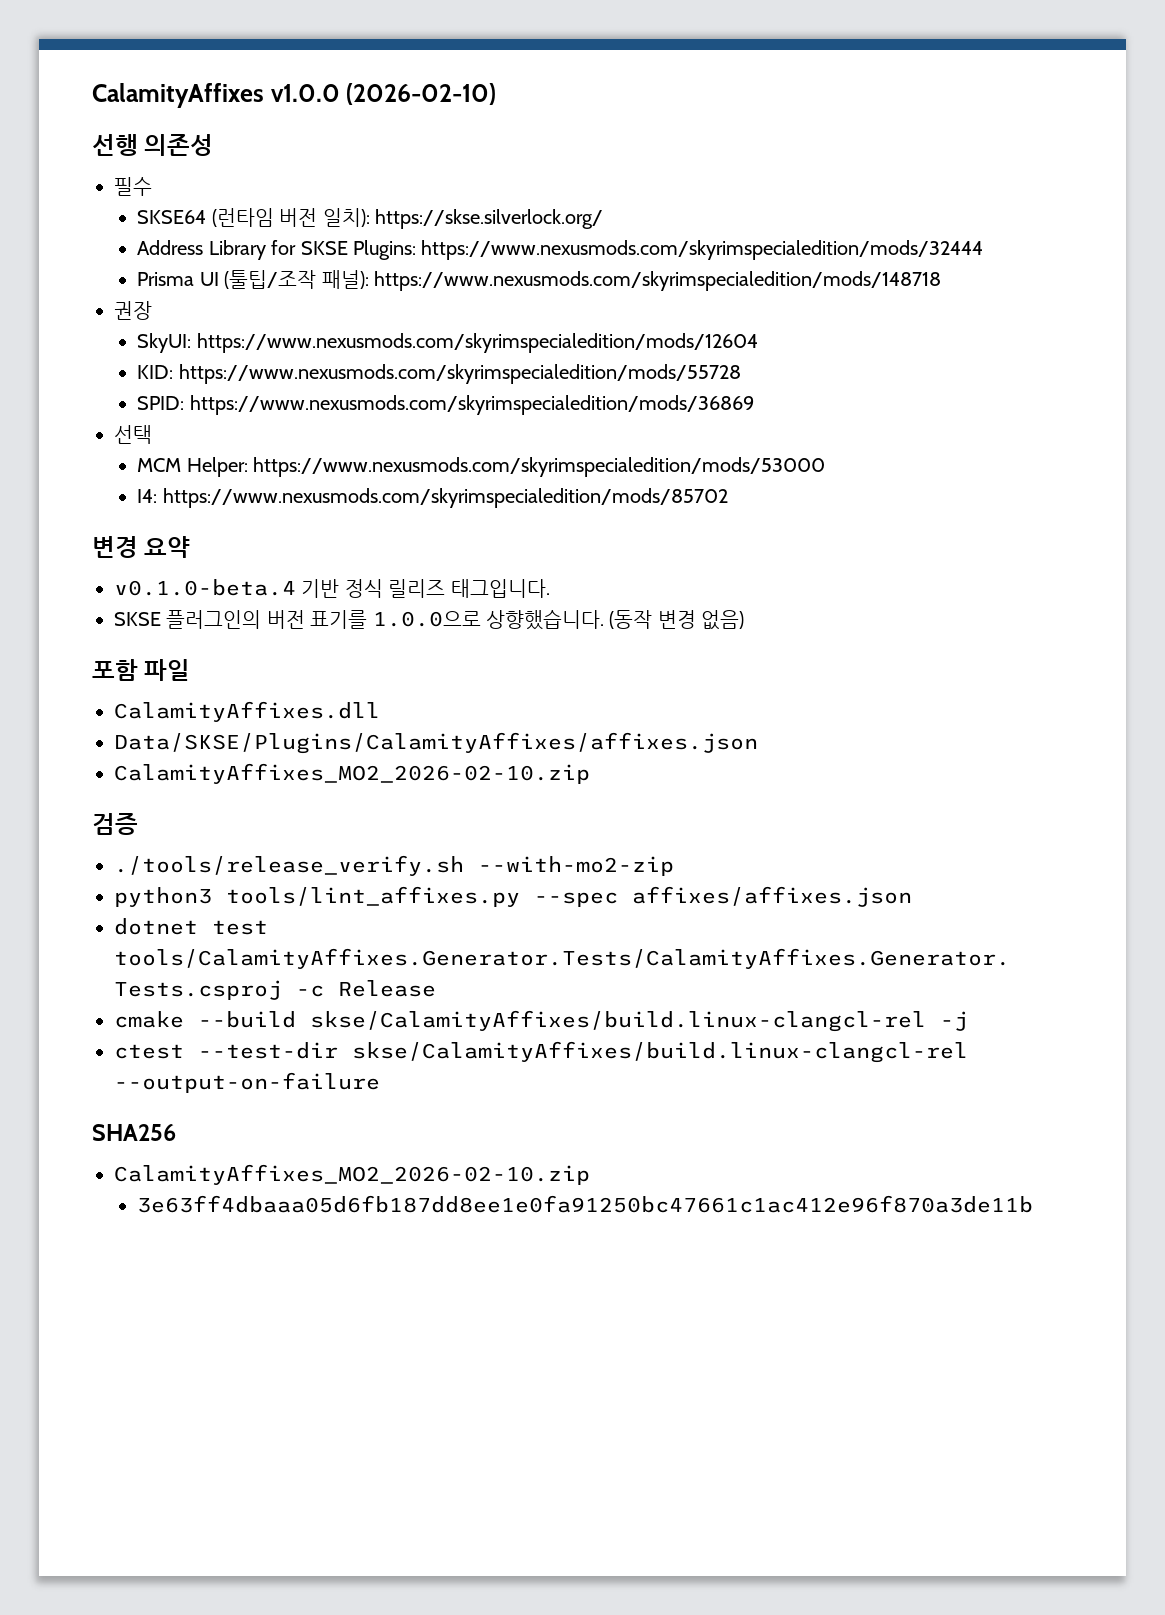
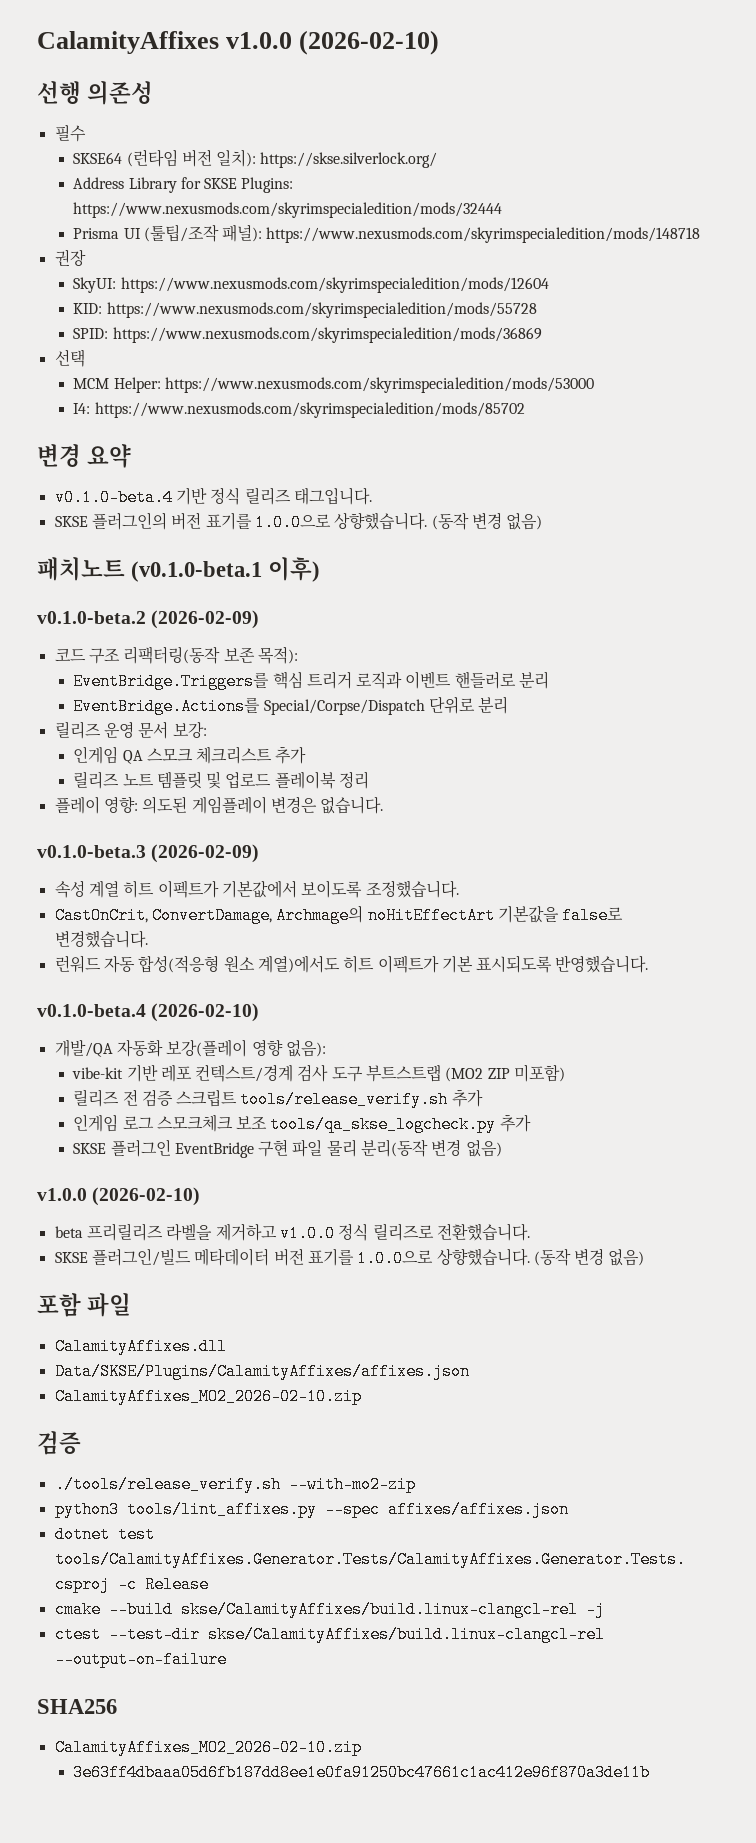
(745, 620) none -> [37,557,321,582] [37,610,260,629] [54,646,298,664] [73,671,550,690] [73,696,509,715] [54,721,207,739] [73,746,307,764] [73,771,370,789] [54,796,384,814] [37,844,260,863] [54,880,459,898] [54,905,624,924] [54,930,148,948] [54,955,649,973] [37,1003,260,1022] [54,1039,326,1057] [72,1064,566,1082] [73,1089,483,1108] [73,1114,531,1133] [73,1139,502,1158] [37,1187,201,1206] [54,1223,530,1242] [54,1248,645,1267] // 패치노트 (v0.1.0-beta.1 이후) // v0.1.0-beta.2 (2026-02-09) // 코드 구조 리팩터링(동작 보존 목적): // EventBridge.Triggers를 핵심 트리거 로직과 이벤트 핸들러로 분리 // EventBridge.Actions를 Special/Corpse/Dispatch 단위로 분리 // 릴리즈 운영 문서 보강: // 인게임 QA 스모크 체크리스트 추가 // 릴리즈 노트 템플릿 및 업로드 플레이북 정리 // 플레이 영향: 의도된 게임플레이 변경은 없습니다. // v0.1.0-beta.3 (2026-02-09) // 속성 계열 히트 이펙트가 기본값에서 보이도록 조정했습니다. // CastOnCrit, ConvertDamage, Archmage의 noHitEffectArt 기본값을 false로 변경했습니다. // 런워드 자동 합성(적응형 원소 계열)에서도 히트 이펙트가 기본 표시되도록 반영했습니다. // v0.1.0-beta.4 (2026-02-10) // 개발/QA 자동화 보강(플레이 영향 없음): // vibe-kit 기반 레포 컨텍스트/경계 검사 도구 부트스트랩 (MO2 ZIP 미포함) // 릴리즈 전 검증 스크립트 tools/release_verify.sh 추가 // 인게임 로그 스모크체크 보조 tools/qa_skse_logcheck.py 추가 // SKSE 플러그인 EventBridge 구현 파일 물리 분리(동작 변경 없음) // v1.0.0 (2026-02-10) // beta 프리릴리즈 라벨을 제거하고 v1.0.0 정식 릴리즈로 전환했습니다. // SKSE 플러그인/빌드 메타데이터 버전 표기를 1.0.0으로 상향했습니다. (동작 변경 없음)

